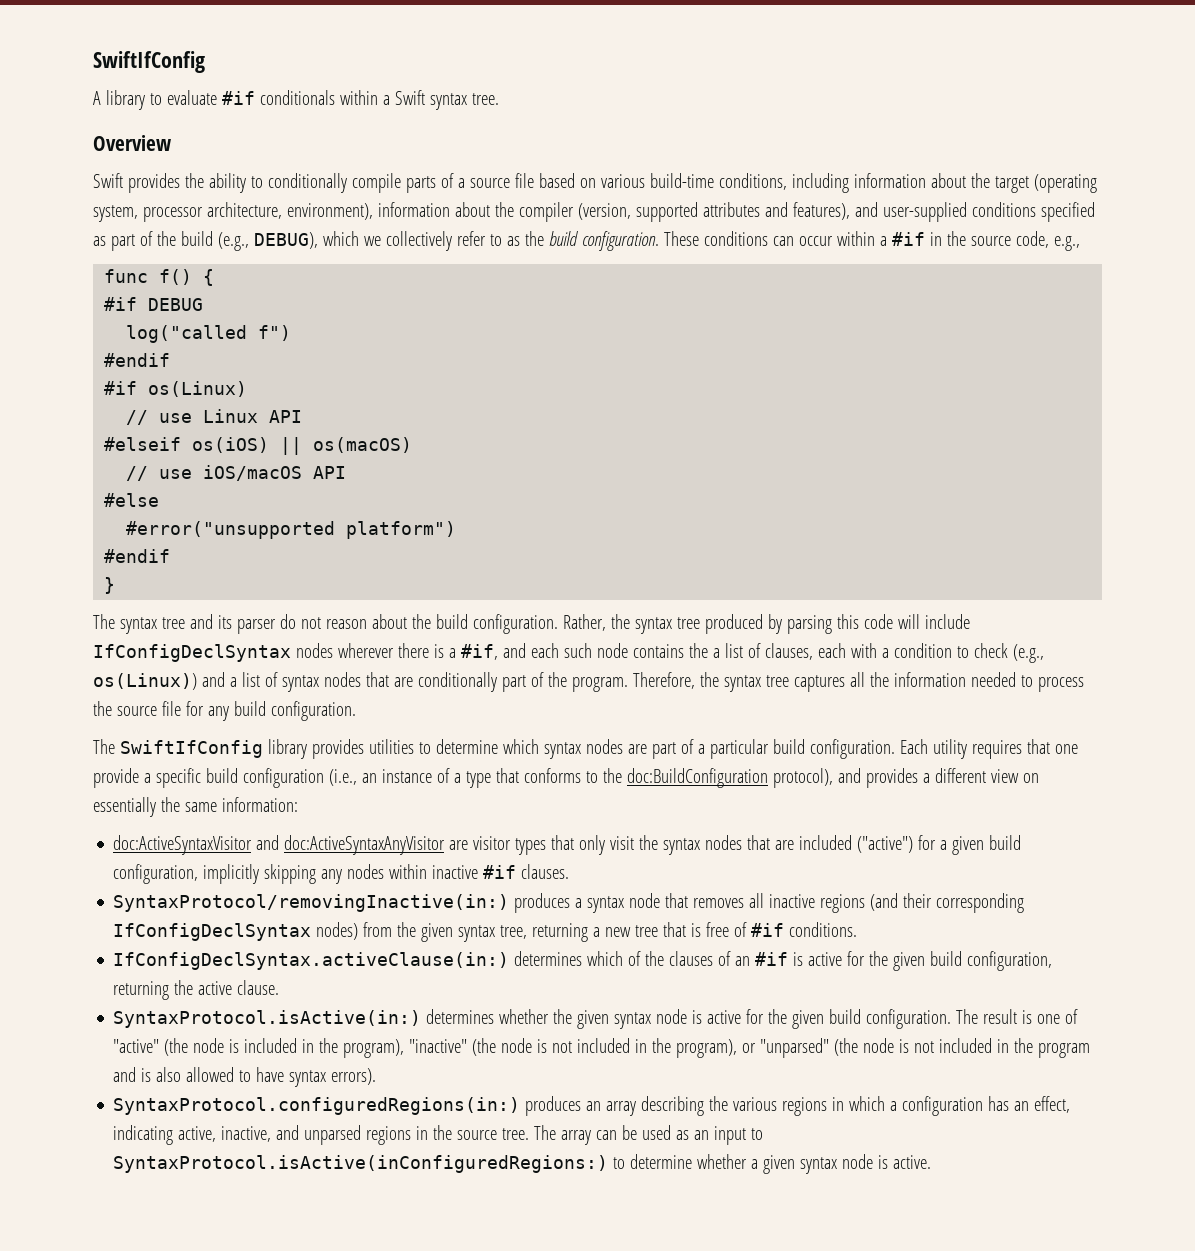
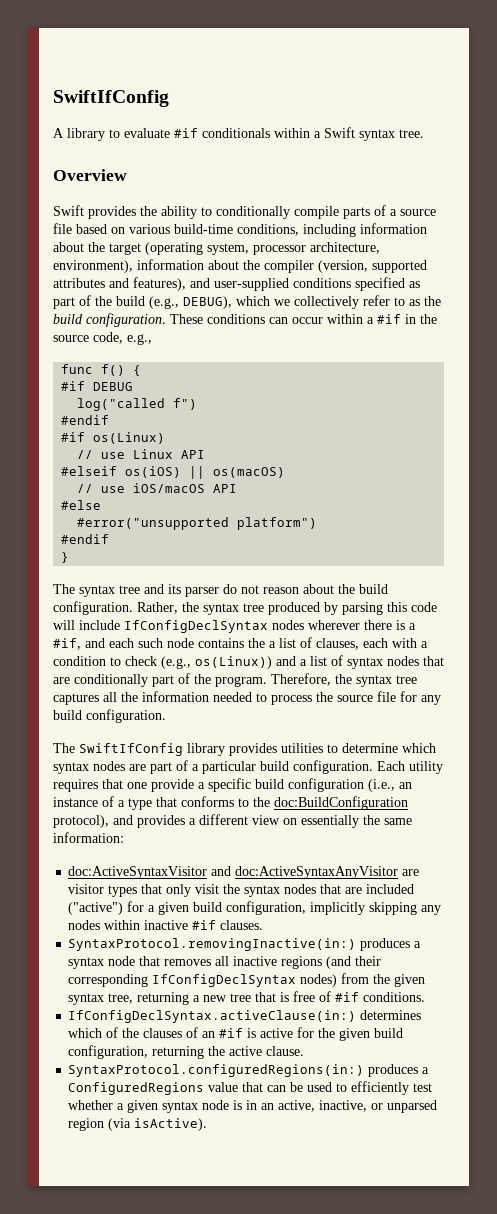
[113,894,510,912] SyntaxProtocol/removingInactive(in:) -> [68,938,357,951] SyntaxProtocol.removingInactive(in:)
[113,1009,1079,1029] [113,1038,1091,1058] [113,1067,377,1087] [113,1096,1071,1116] [113,1125,764,1145] [113,1154,693,1173] SyntaxProtocol.isActive(in:) determines whether the given syntax node is active for the given build configuration. The result is one of "active" (the node is included in the program), "inactive" (the node is not included in the program), or "unparsed" (the node is not included in the program and is also allowed to have syntax errors). // SyntaxProtocol.configuredRegions(in:) produces an array describing the various regions in which a configuration has an effect, indicating active, inactive, and unparsed regions in the source tree. The array can be used as an input to SyntaxProtocol.isActive(inConfiguredRegions:) to determine -> [68,1064,430,1077] [68,1081,433,1095] SyntaxProtocol.configuredRegions(in:) produces a ConfiguredRegions value that can be used to efficiently test
[893,1155,932,1169] active. -> [246,1100,438,1113] [68,1118,208,1131] in an active, inactive, or unparsed region (via isActive).

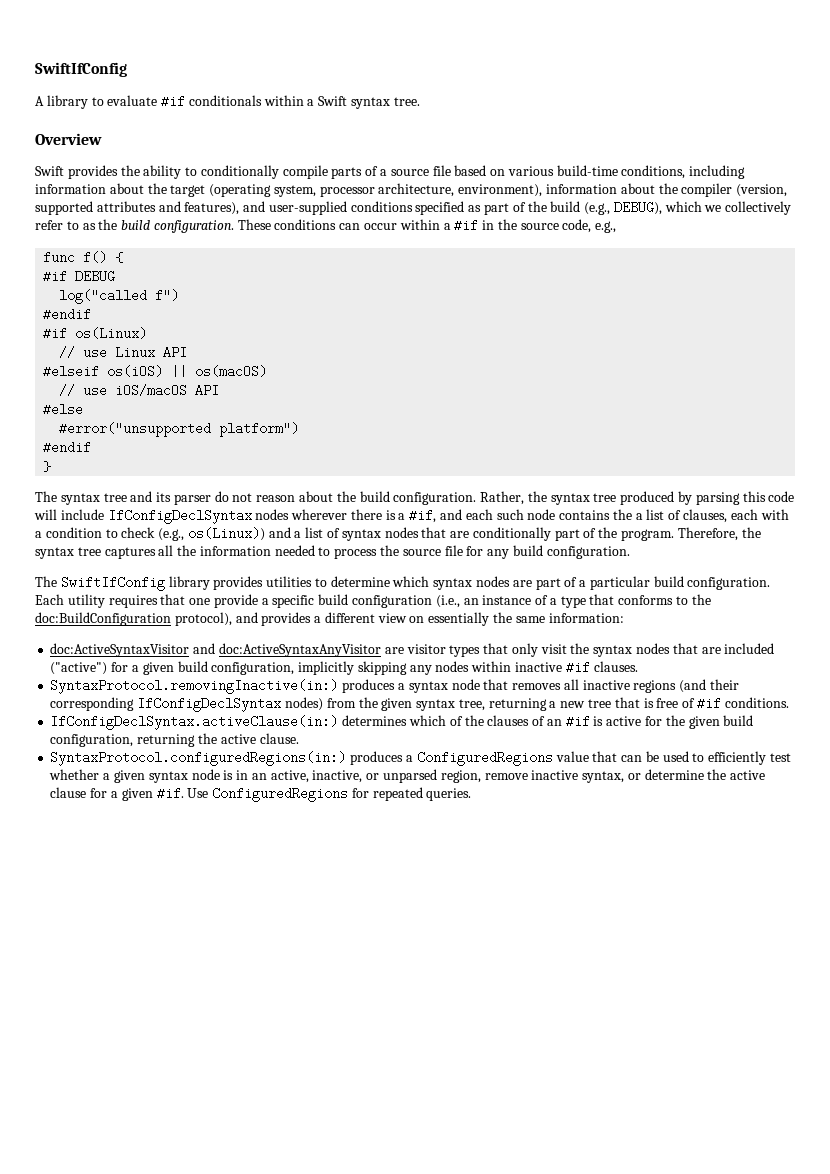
[68,1118,208,1131] region (via isActive). -> [440,769,766,783] [50,787,472,802] region, remove inactive syntax, or determine the active clause for a given #if. Use ConfiguredRegions for repeated queries.

